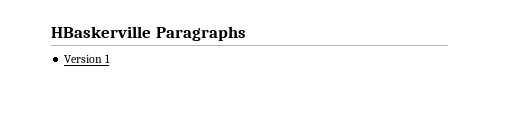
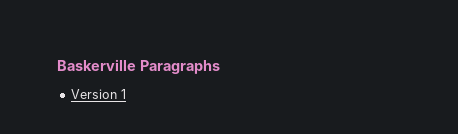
[51,26,151,38] HBaskerville -> [57,59,136,71] Baskerville

